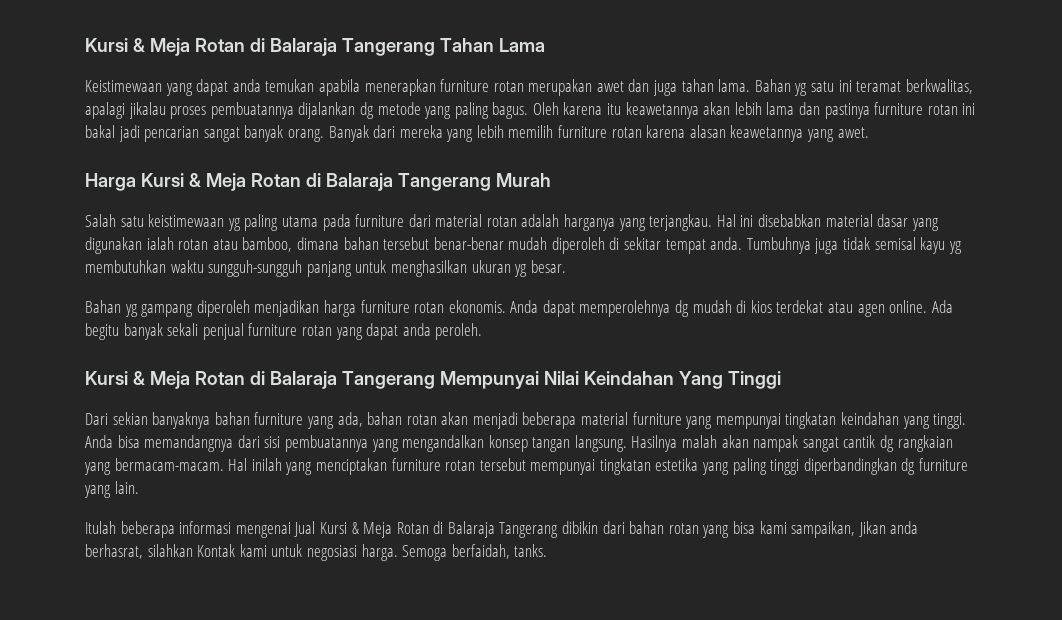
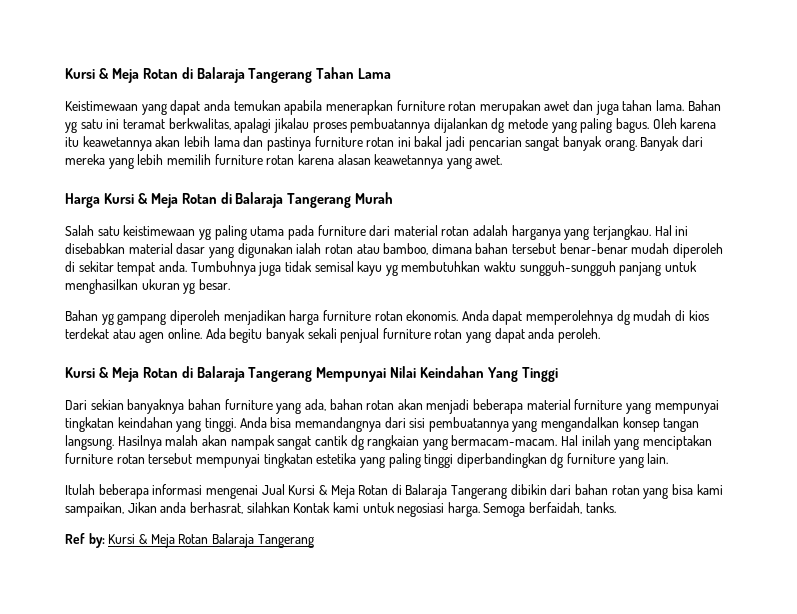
(548, 550) none -> [65,533,314,548] // Ref by: Kursi & Meja Rotan Balaraja Tangerang

